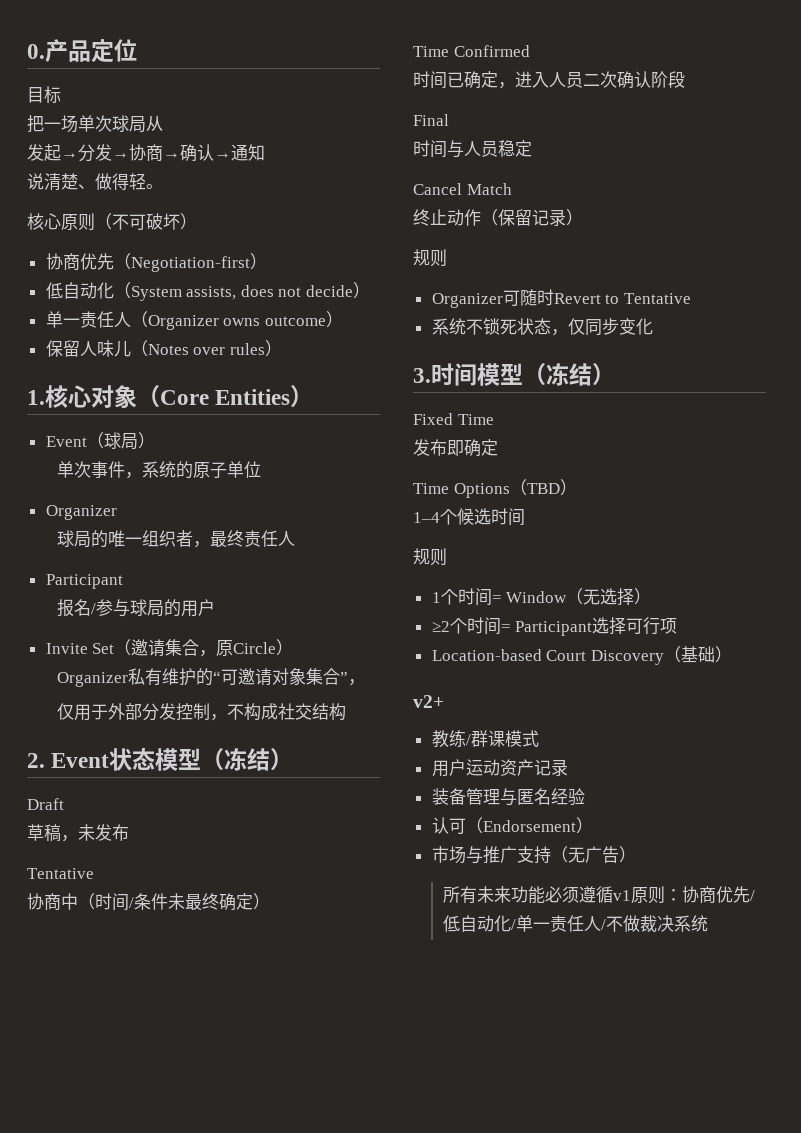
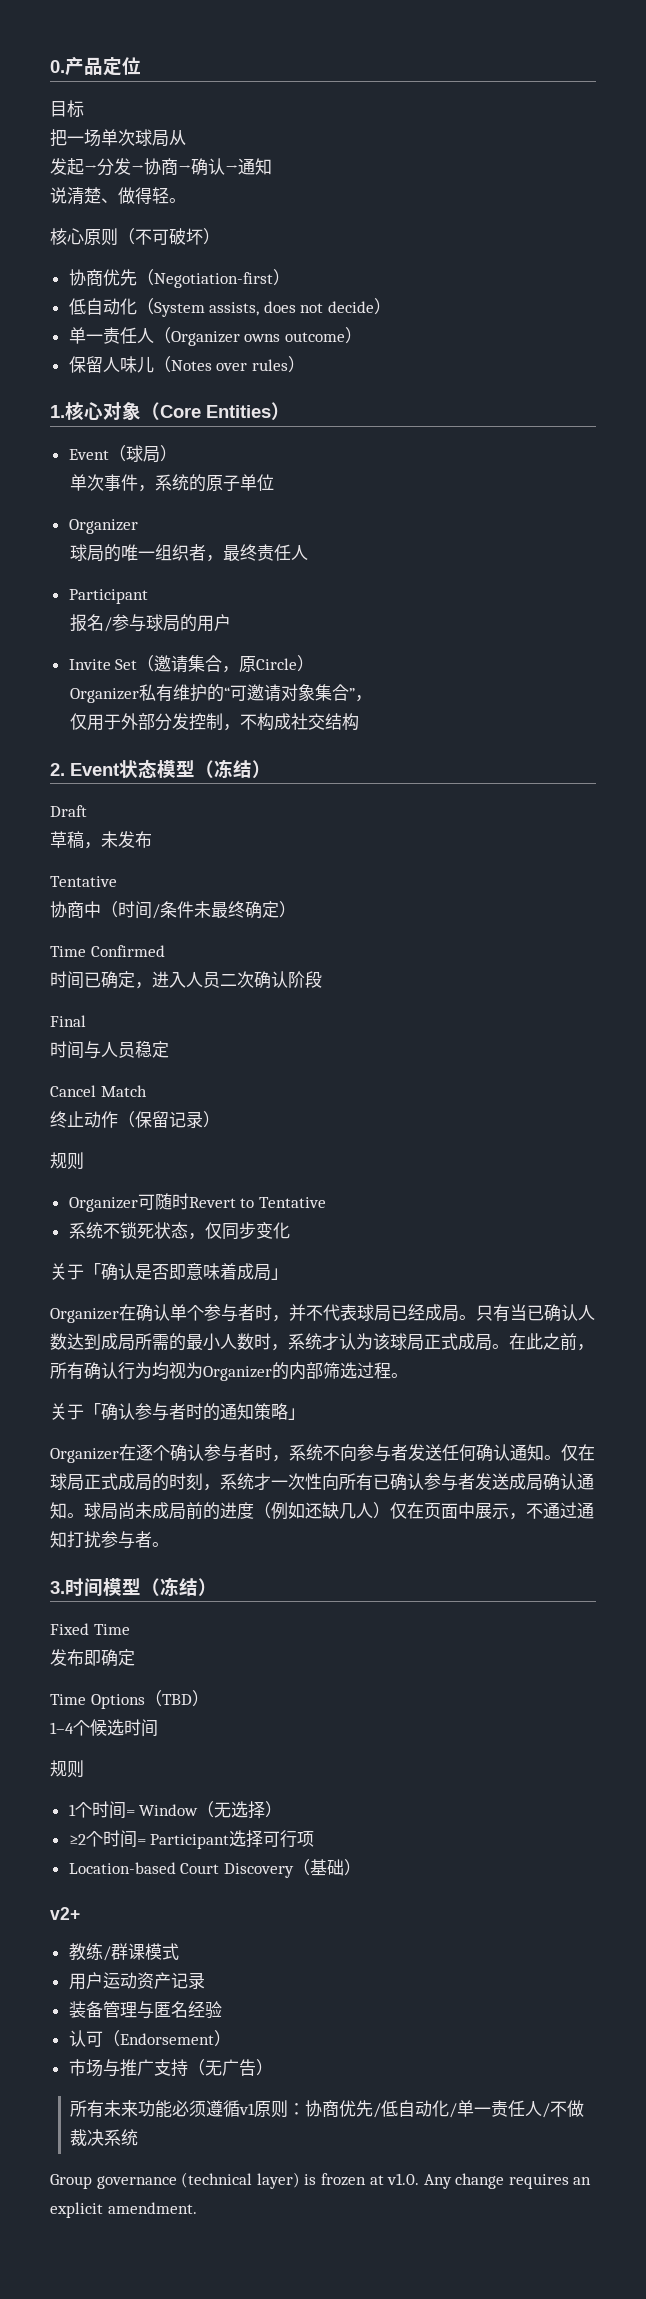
(653, 326) none -> [50,1263,288,1281] [50,1304,595,1323] [50,1333,594,1351] [50,1362,408,1381] [50,1403,305,1421] [50,1444,595,1463] [50,1473,594,1491] [50,1502,594,1520] [50,1531,169,1549] // 关于「确认是否即意味着成局」 // Organizer在确认单个参与者时，并不代表球局已经成局。只有当已确认人数达到成局所需的最小人数时，系统才认为该球局正式成局。在此之前，所有确认行为均视为Organizer的内部筛选过程。 // 关于「确认参与者时的通知策略」 // Organizer在逐个确认参与者时，系统不向参与者发送任何确认通知。仅在球局正式成局的时刻，系统才一次性向所有已确认参与者发送成局确认通知。球局尚未成局前的进度（例如还缺几人）仅在页面中展示，不通过通知打扰参与者。
(708, 923) none -> [50,2172,592,2189] [50,2202,197,2218] // Group governance (technical layer) is frozen at v1.0. Any change requires an explicit amendment.

